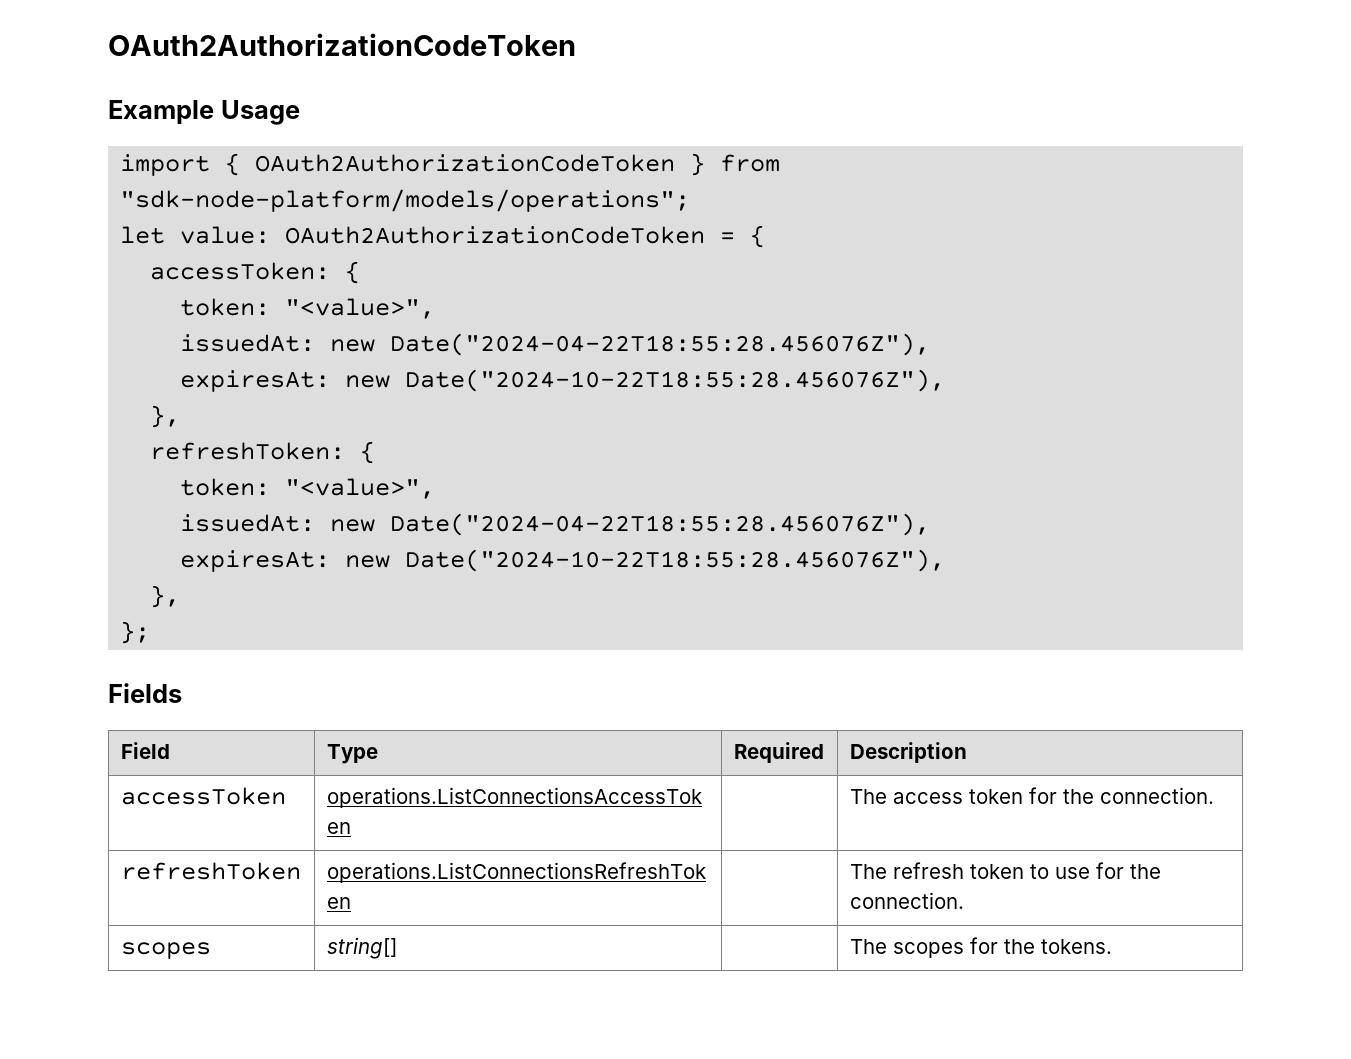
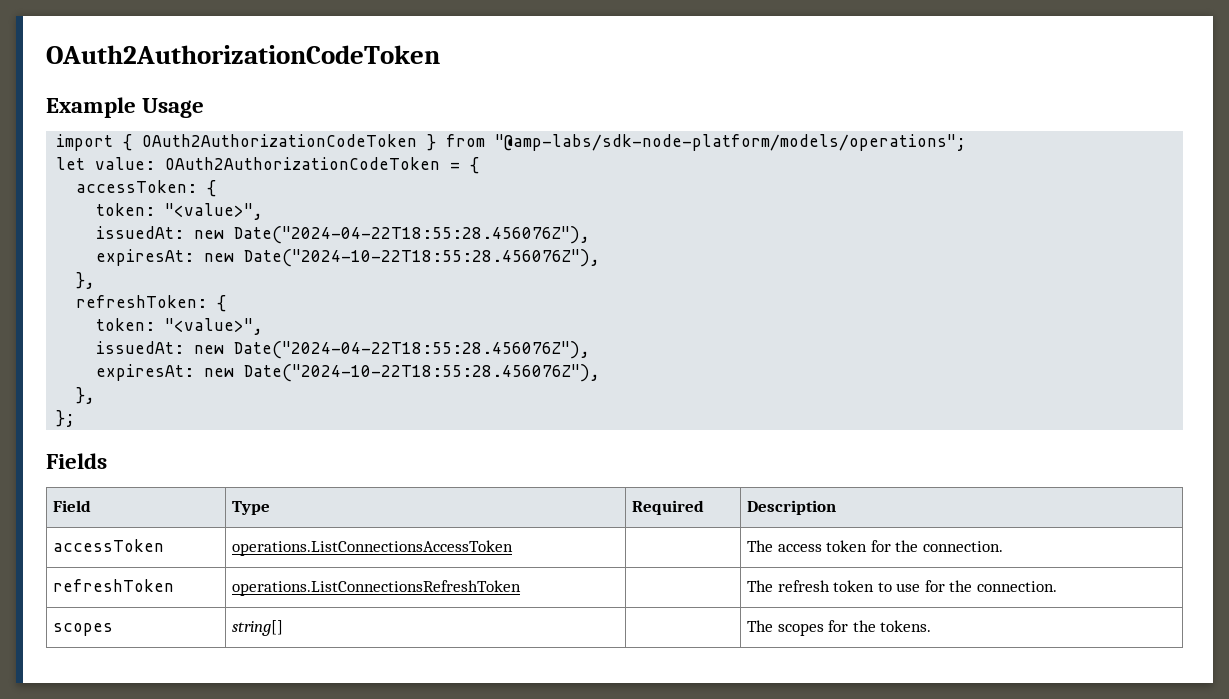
[120,189,691,212] "sdk-node-platform/models/operations"; -> [495,134,967,151] "@amp-labs/sdk-node-platform/models/operations";

